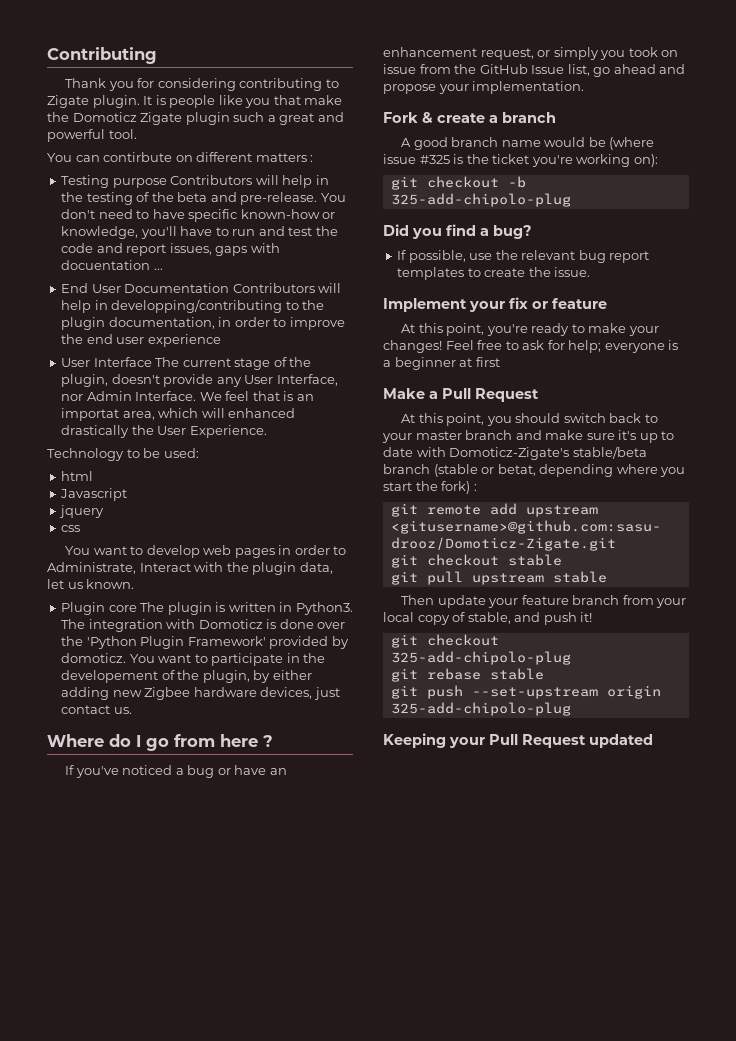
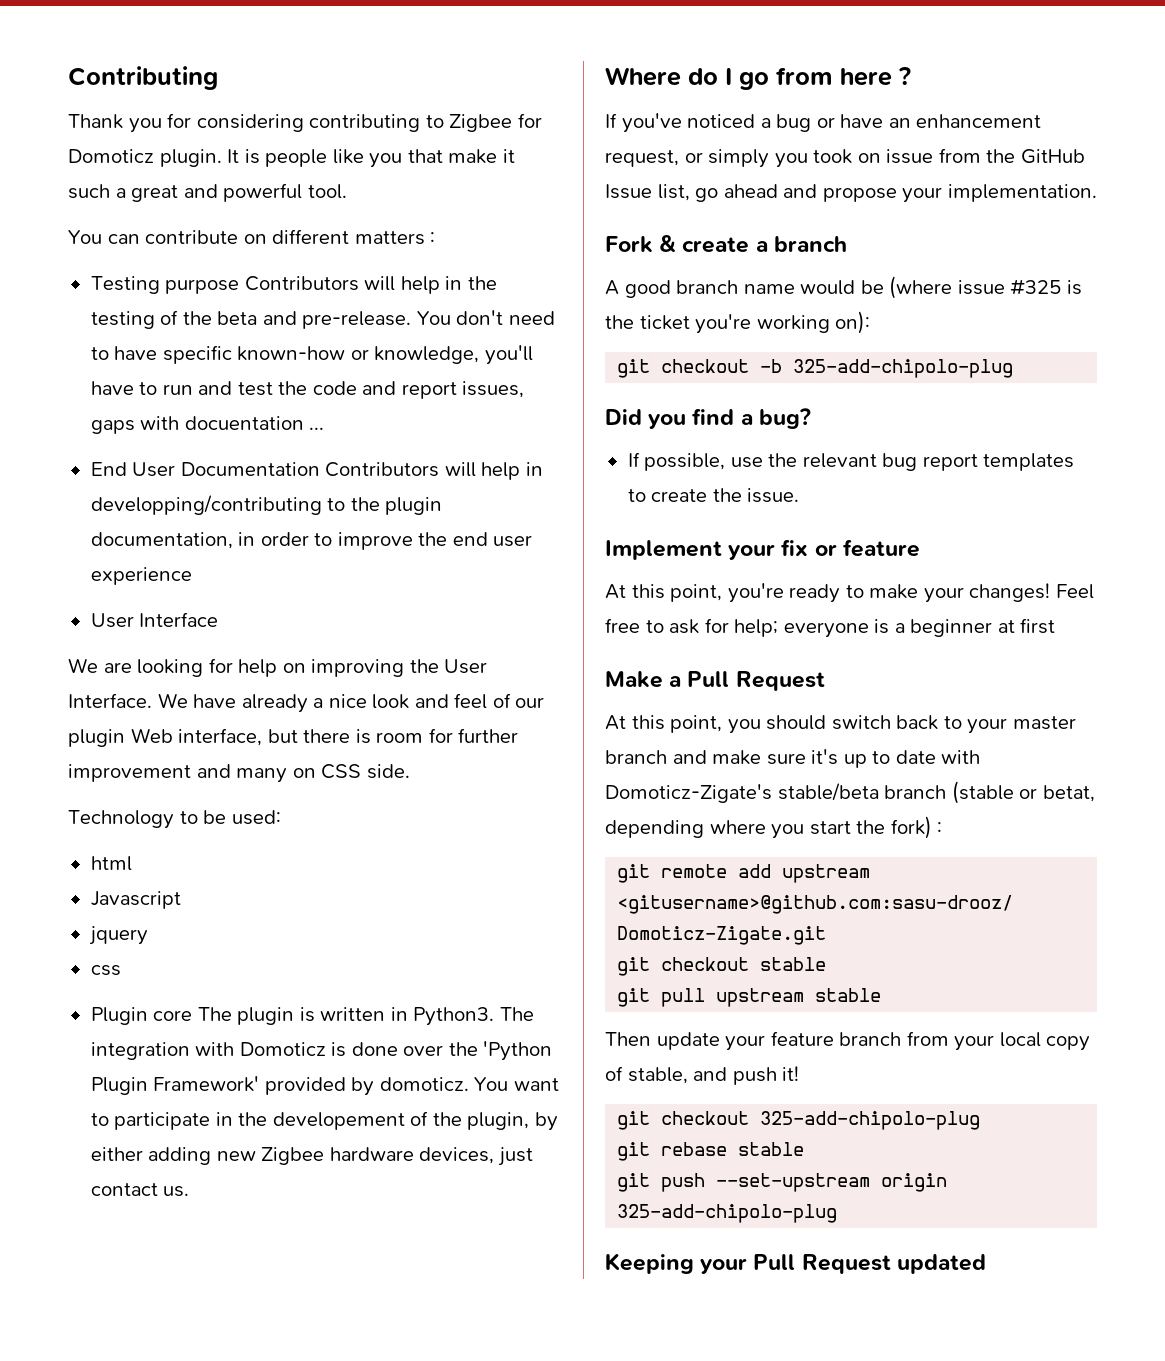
[47,95,89,108] Zigate -> [449,113,542,132] [68,149,154,163] Zigbee for Domoticz
[47,112,230,125] the Domoticz Zigate plugin -> [502,149,515,163] it
[103,152,173,162] contirbute -> [145,230,239,244] contribute
[155,357,312,370] [61,374,338,387] [61,391,314,401] [61,408,296,421] [61,425,267,438] The current stage of the plugin, doesn't provide any User Interface, nor Admin Interface. We feel that is an importat area, which will enhanced drastically the User Experience. -> [68,658,488,677] [68,693,545,713] [68,728,519,747] [68,764,410,783] // We are looking for help on improving the User Interface. We have already a nice look and feel of our plugin Web interface, but there is room for further improvement and many on CSS side.
[65,545,347,558] [47,562,333,575] [47,579,135,589] // You want to develop web pages in order to Administrate, Interact with the plugin data, let us known. -> (121, 970) none

